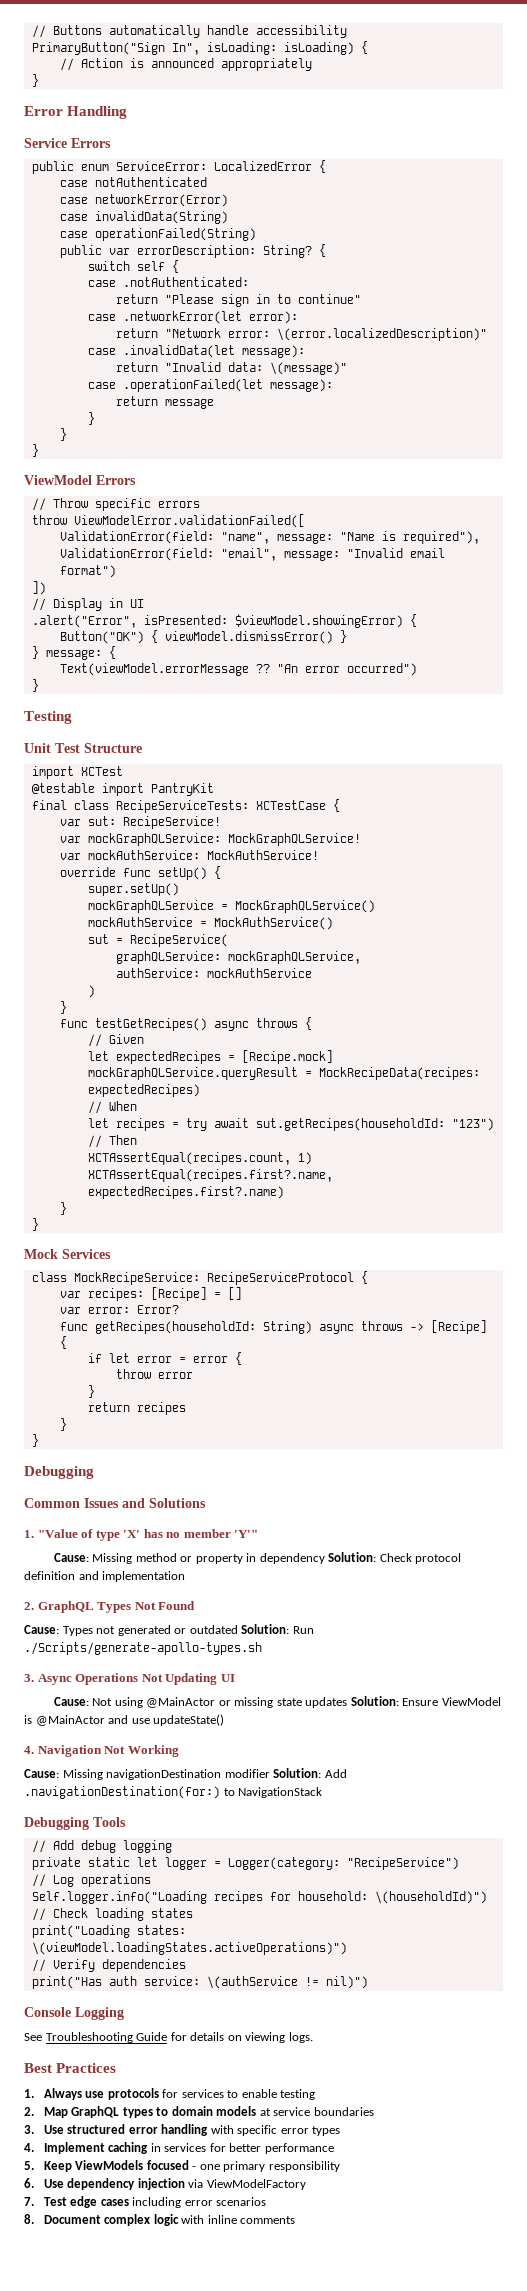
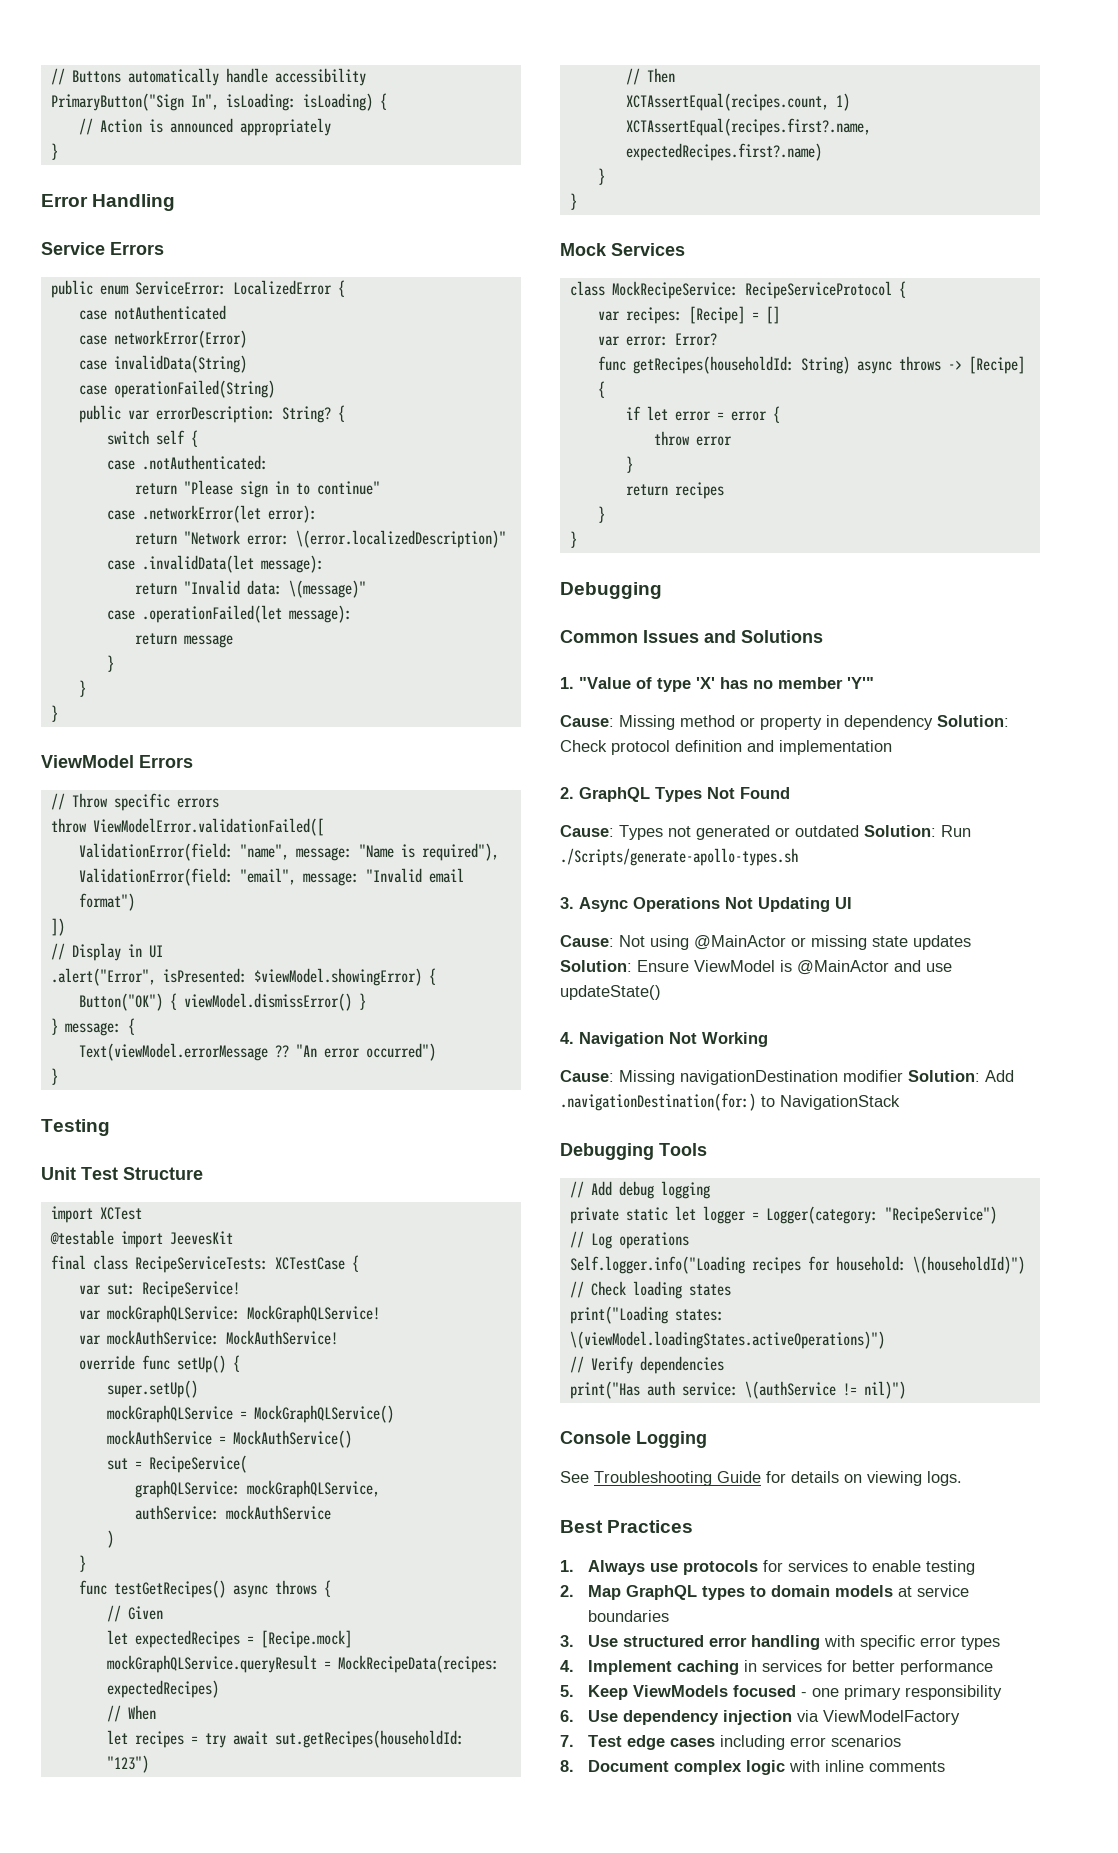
[150,783,214,796] PantryKit -> [169,1231,233,1245] JeevesKit

